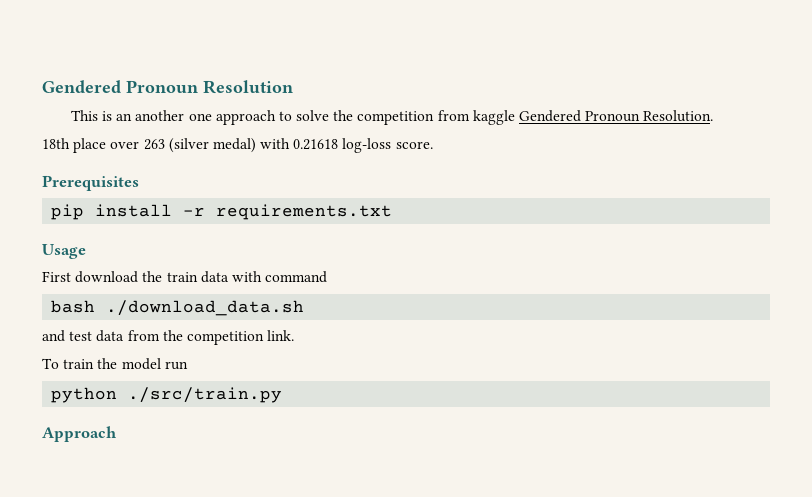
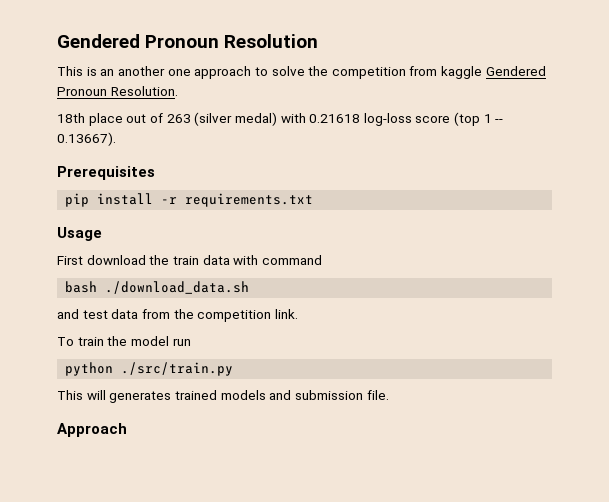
[110,141,140,149] over -> [126,113,163,123] out of
[395,141,433,149] score. -> [415,112,504,126] [57,132,116,146] score (top 1 -- 0.13667).
(283, 395) none -> [57,390,389,403] // This will generates trained models and submission file.

